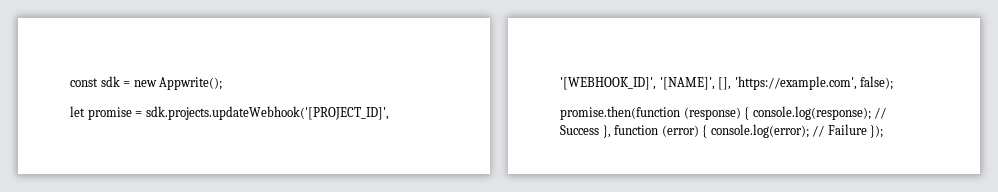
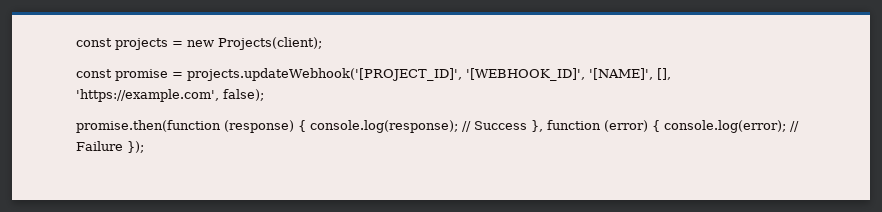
[70,76,120,87] const sdk -> [76,38,168,50] const projects
[159,77,223,90] [70,106,85,117] Appwrite(); // let -> [218,37,322,50] [76,69,112,78] Projects(client); // const
[145,106,389,120] sdk.projects.updateWebhook('[PROJECT_ID]', -> [187,68,462,81] projects.updateWebhook('[PROJECT_ID]',

